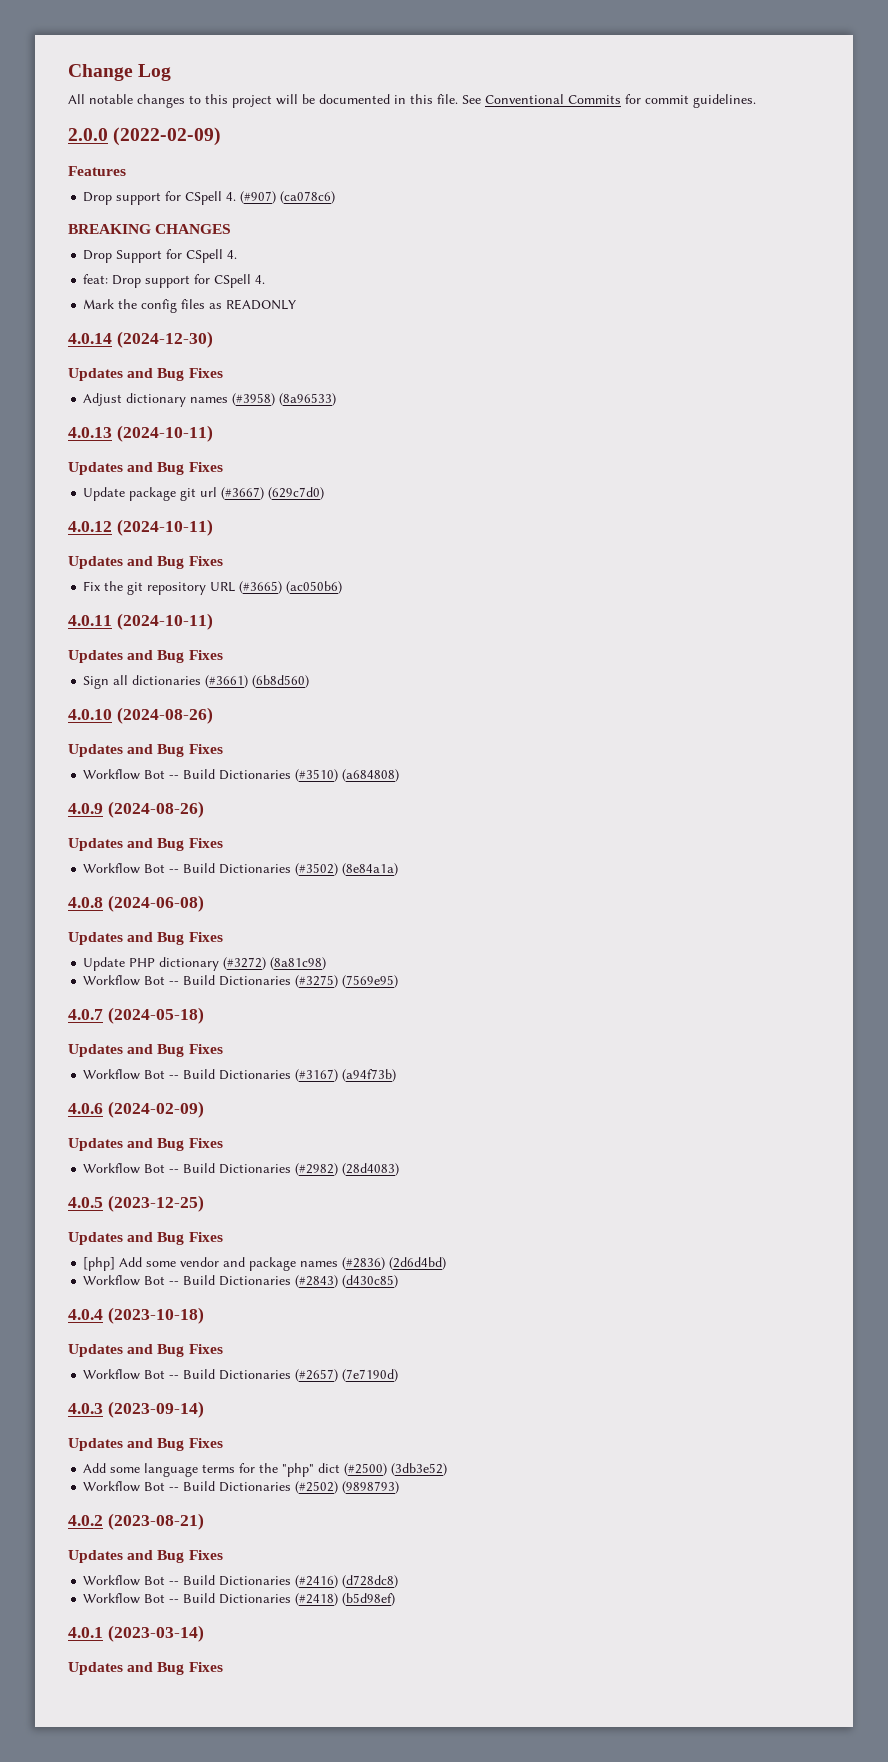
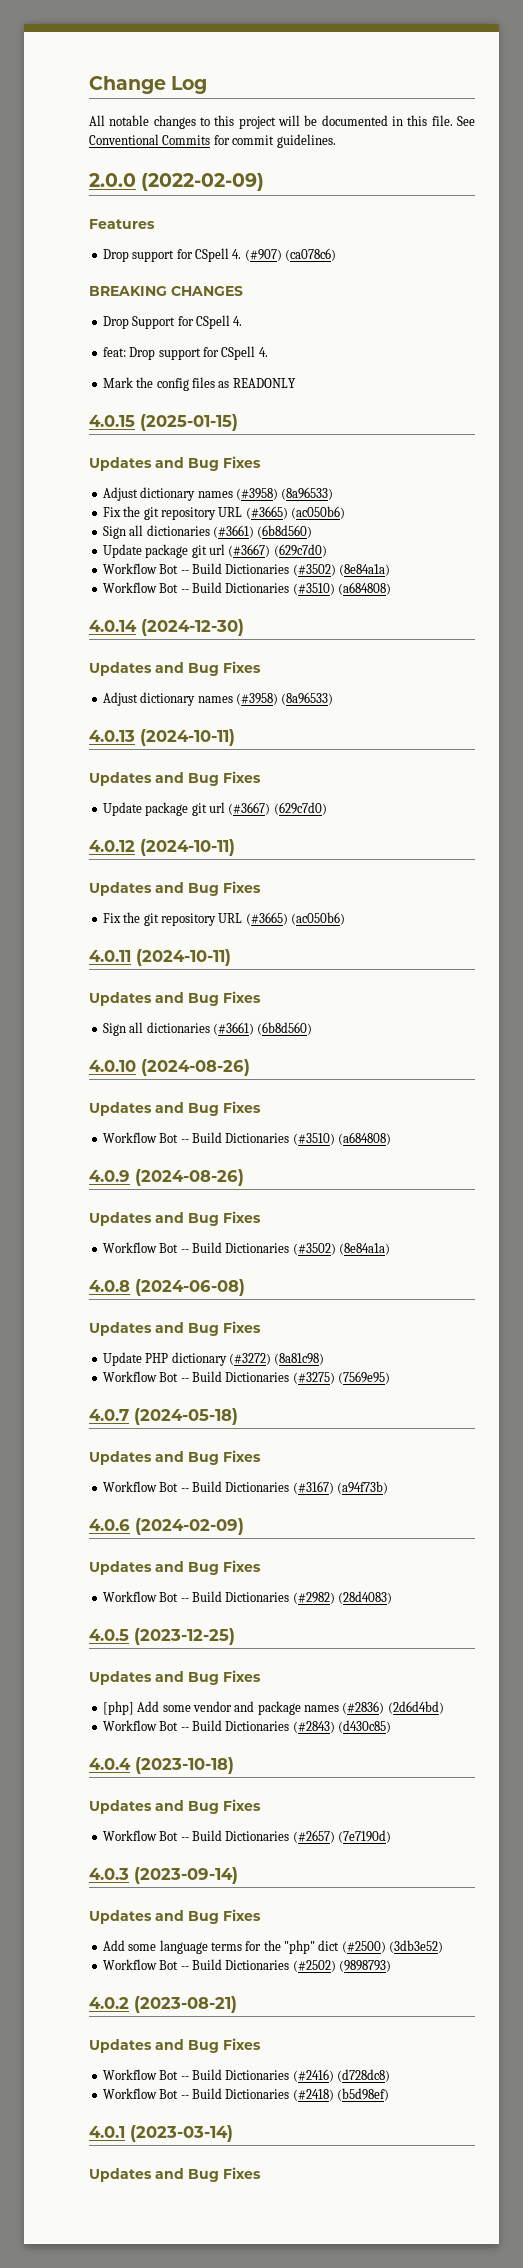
(297, 304) none -> [89,414,238,431] [89,456,261,471] [102,487,334,501] [102,506,345,520] [102,525,313,539] [102,544,327,558] [102,563,390,576] [102,582,391,595] // 4.0.15 (2025-01-15) // Updates and Bug Fixes // Adjust dictionary names (#3958) (8a96533) // Fix the git repository URL (#3665) (ac050b6) // Sign all dictionaries (#3661) (6b8d560) // Update package git url (#3667) (629c7d0) // Workflow Bot -- Build Dictionaries (#3502) (8e84a1a) // Workflow Bot -- Build Dictionaries (#3510) (a684808)

